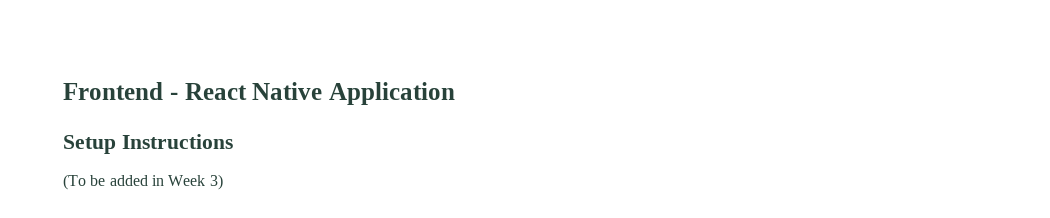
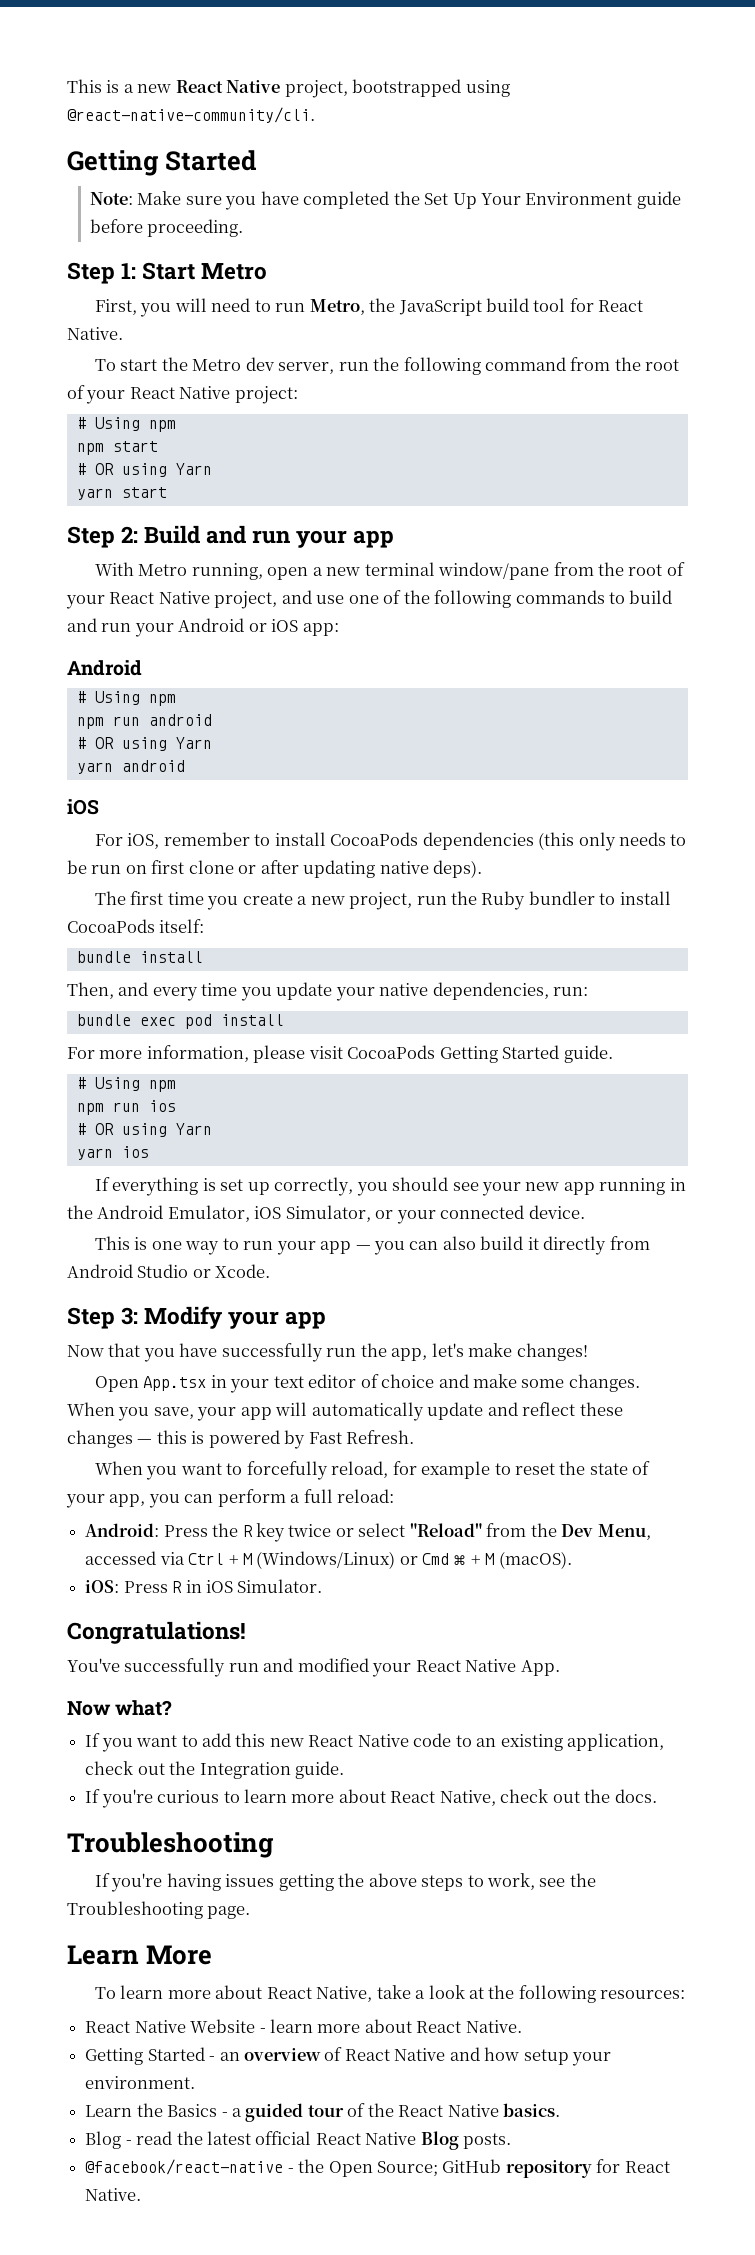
[63,82,455,105] [63,134,233,154] [63,174,223,190] Frontend - React Native Application // Setup Instructions // (To be added in Week 3) -> [67,79,510,98] [67,107,315,123] [67,150,257,176] [89,191,681,210] [89,219,244,237] [67,262,268,284] [94,298,644,317] [67,327,123,340] [94,357,680,375] [67,385,298,404] [76,417,176,432] [76,441,158,455] [76,463,212,477] [76,487,167,500] [67,525,395,548] [94,562,685,580] [66,590,673,609] [67,618,339,637] [67,660,142,676] [76,691,176,706] [76,714,212,729] [76,737,212,751] [76,760,185,774] [67,799,99,815] [94,832,687,851] [67,860,483,878] [94,891,671,910] [67,919,205,933] [76,951,203,963] [67,982,589,1001] [76,1014,284,1029] [67,1045,613,1063] [76,1077,176,1092] [76,1100,176,1115] [76,1123,212,1137] [76,1146,149,1160] [94,1177,686,1196] [67,1205,585,1224] [94,1236,650,1255] [67,1264,271,1278] [67,1306,327,1329] [67,1343,588,1362] [94,1374,640,1393] [67,1402,623,1421] [67,1430,415,1449] [94,1461,651,1480] [66,1489,395,1508] [85,1523,651,1542] [85,1551,572,1569] [85,1579,323,1593] [67,1621,246,1644] [67,1658,560,1677] [67,1700,173,1716] [85,1733,665,1752] [85,1761,344,1779] [85,1789,657,1808] [67,1832,274,1858] [94,1873,596,1892] [67,1901,251,1919] [67,1945,213,1965] [94,1985,686,2003] [85,2019,522,2033] [85,2047,612,2066] [85,2076,196,2089] [85,2103,561,2122] [85,2131,512,2150] [85,2159,670,2178] [85,2188,142,2201] This is a new React Native project, bootstrapped using @react-native-community/cli. // Getting Started // Note: Make sure you have completed the Set Up Your Environment guide before proceeding. // Step 1: Start Metro // First, you will need to run Metro, the JavaScript build tool for React Native. // To start the Metro dev server, run the following command from the root of your React Native project: // # Using npm // npm start // # OR using Yarn // yarn start // Step 2: Build and run your app // With Metro running, open a new terminal window/pane from the root of your React Native project, and use one of the following commands to build and run your Android or iOS app: // Android // # Using npm // npm run android // # OR using Yarn // yarn android // iOS // For iOS, remember to install CocoaPods dependencies (this only needs to be run on first clone or after updating native deps). // The first time you create a new project, run the Ruby bundler to install CocoaPods itself: // bundle install // Then, and every time you update your native dependencies, run: // bundle exec pod install // For more information, please visit CocoaPods Getting Started guide. // # Using npm // npm run ios // # OR using Yarn // yarn ios // If everything is set up correctly, you should see your new app running in the Android Emulator, iOS Simulator, or your connected device. // This is one way to run your app — you can also build it directly from Android Studio or Xcode. // Step 3: Modify your app // Now that you have successfully run the app, let's make changes! // Open App.tsx in your text editor of choice and make some changes. When you save, your app will automatically update and reflect these changes — this is powered by Fast Refresh. // When you want to forcefully reload, for example to reset the state of your app, you can perform a full reload: // Android: Press the R key twice or select "Reload" from the Dev Menu, accessed via Ctrl + M (Windows/Linux) or Cmd ⌘ + M (macOS). // iOS: Press R in iOS Simulator. // Congratulations! // You've successfully run and modified your React Native App. // Now what? // If you want to add this new React Native code to an existing application, check out the Integration guide. // If you're curious to learn more about React Native, check out the docs. // Troubleshooting // If you're having issues getting the above steps to work, see the Troubleshooting page. // Learn More // To learn more about React Native, take a look at the following resources: // React Native Website - learn more about React Native. // Getting Started - an overview of React Native and how setup your environment. // Learn the Basics - a guided tour of the React Native basics. // Blog - read the latest official React Native Blog posts. // @facebook/react-native - the Open Source; GitHub repository for React Native.

